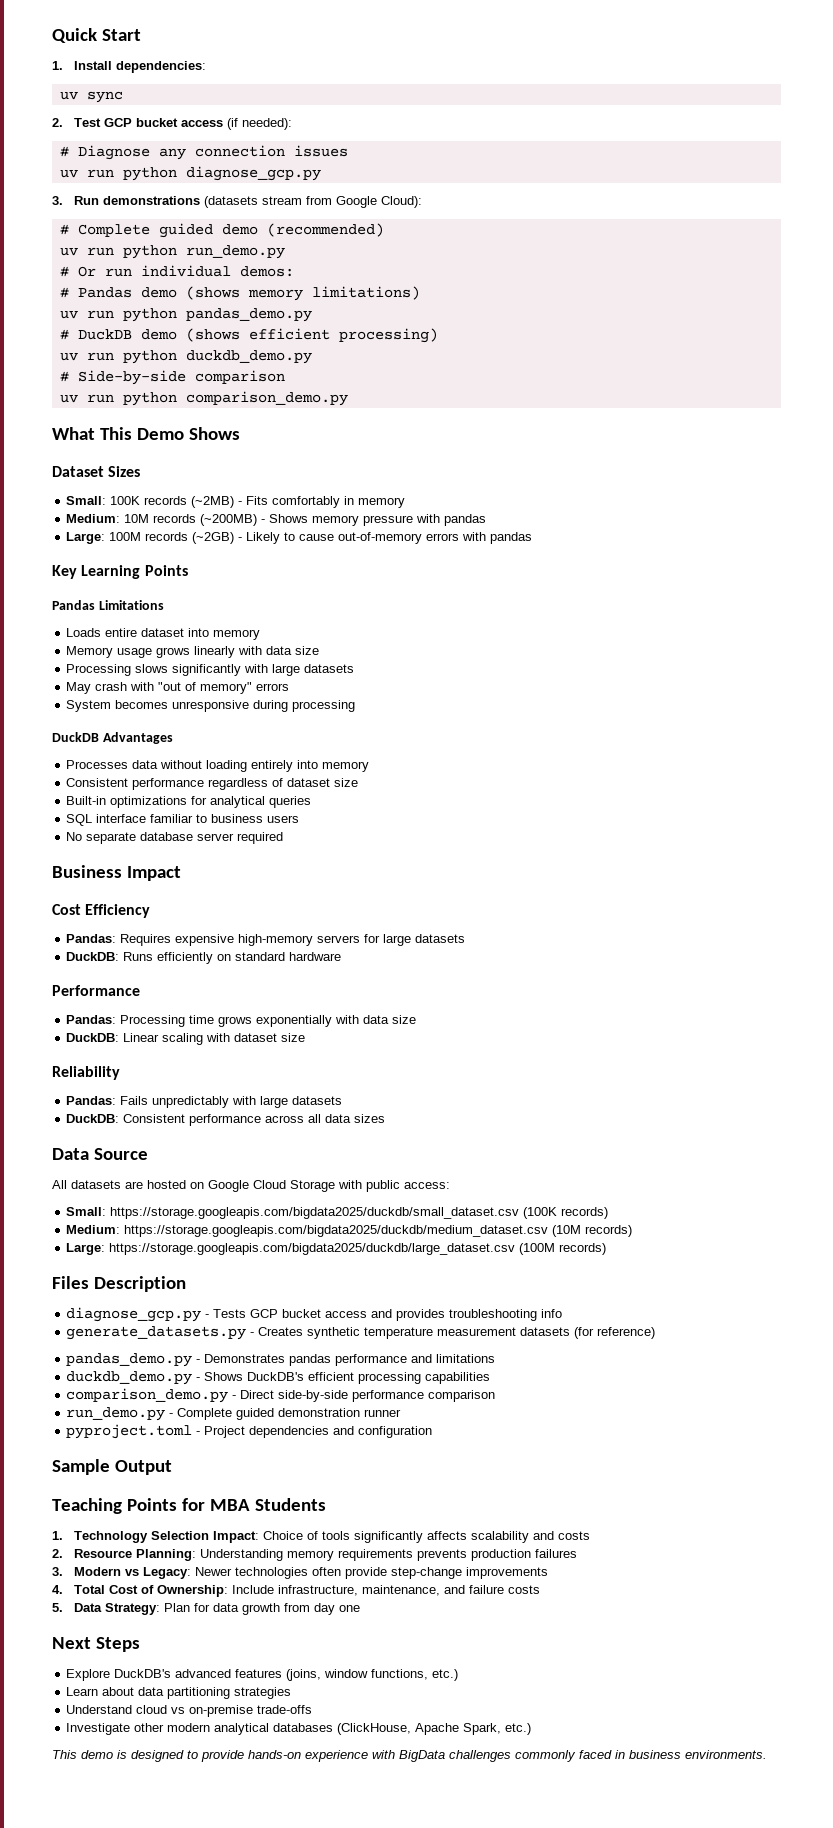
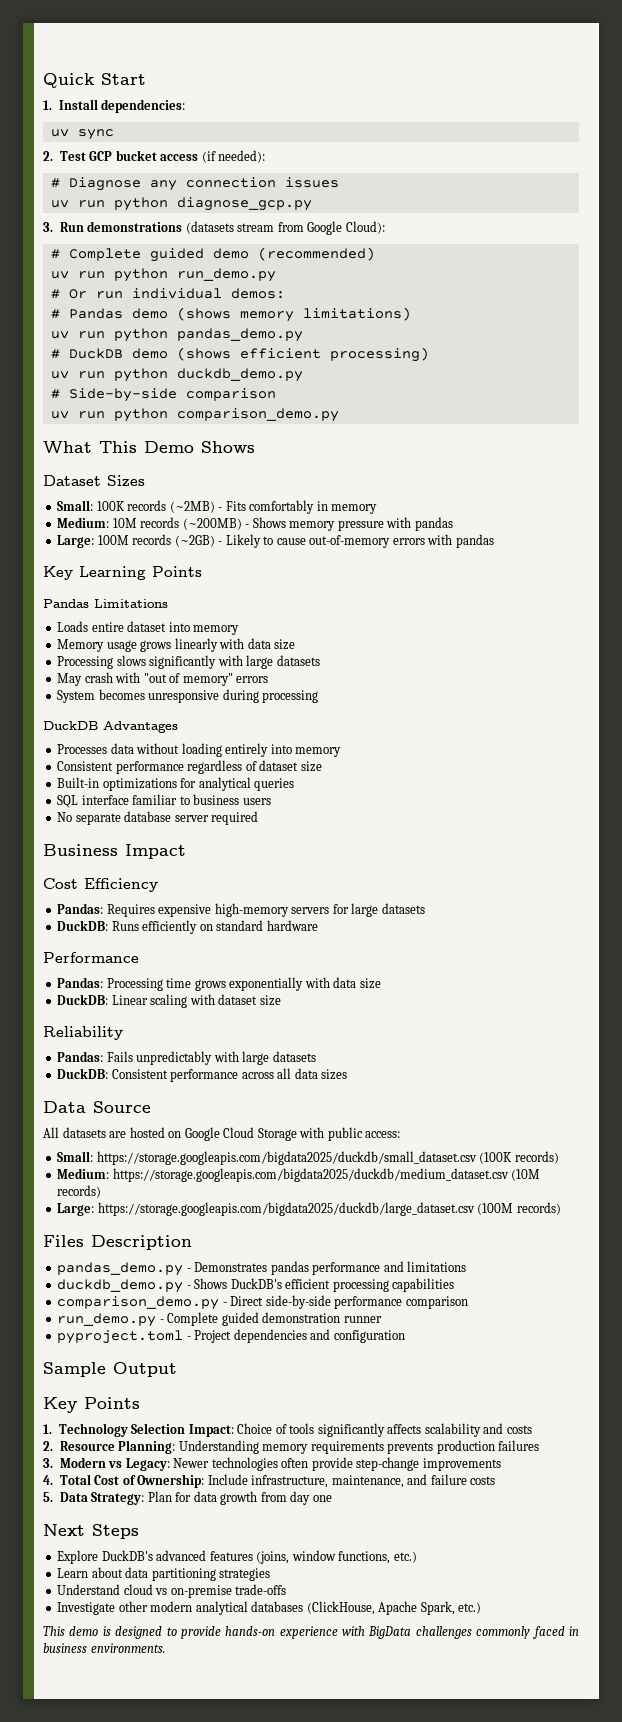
[66,1307,563,1322] [66,1326,656,1340] // diagnose_gcp.py - Tests GCP bucket access and provides troubleshooting info // generate_datasets.py - Creates synthetic temperature measurement datasets (for reference) -> (192, 1242) none
[52,1498,326,1514] Teaching Points for MBA Students -> [43,1397,140,1413] Key Points

